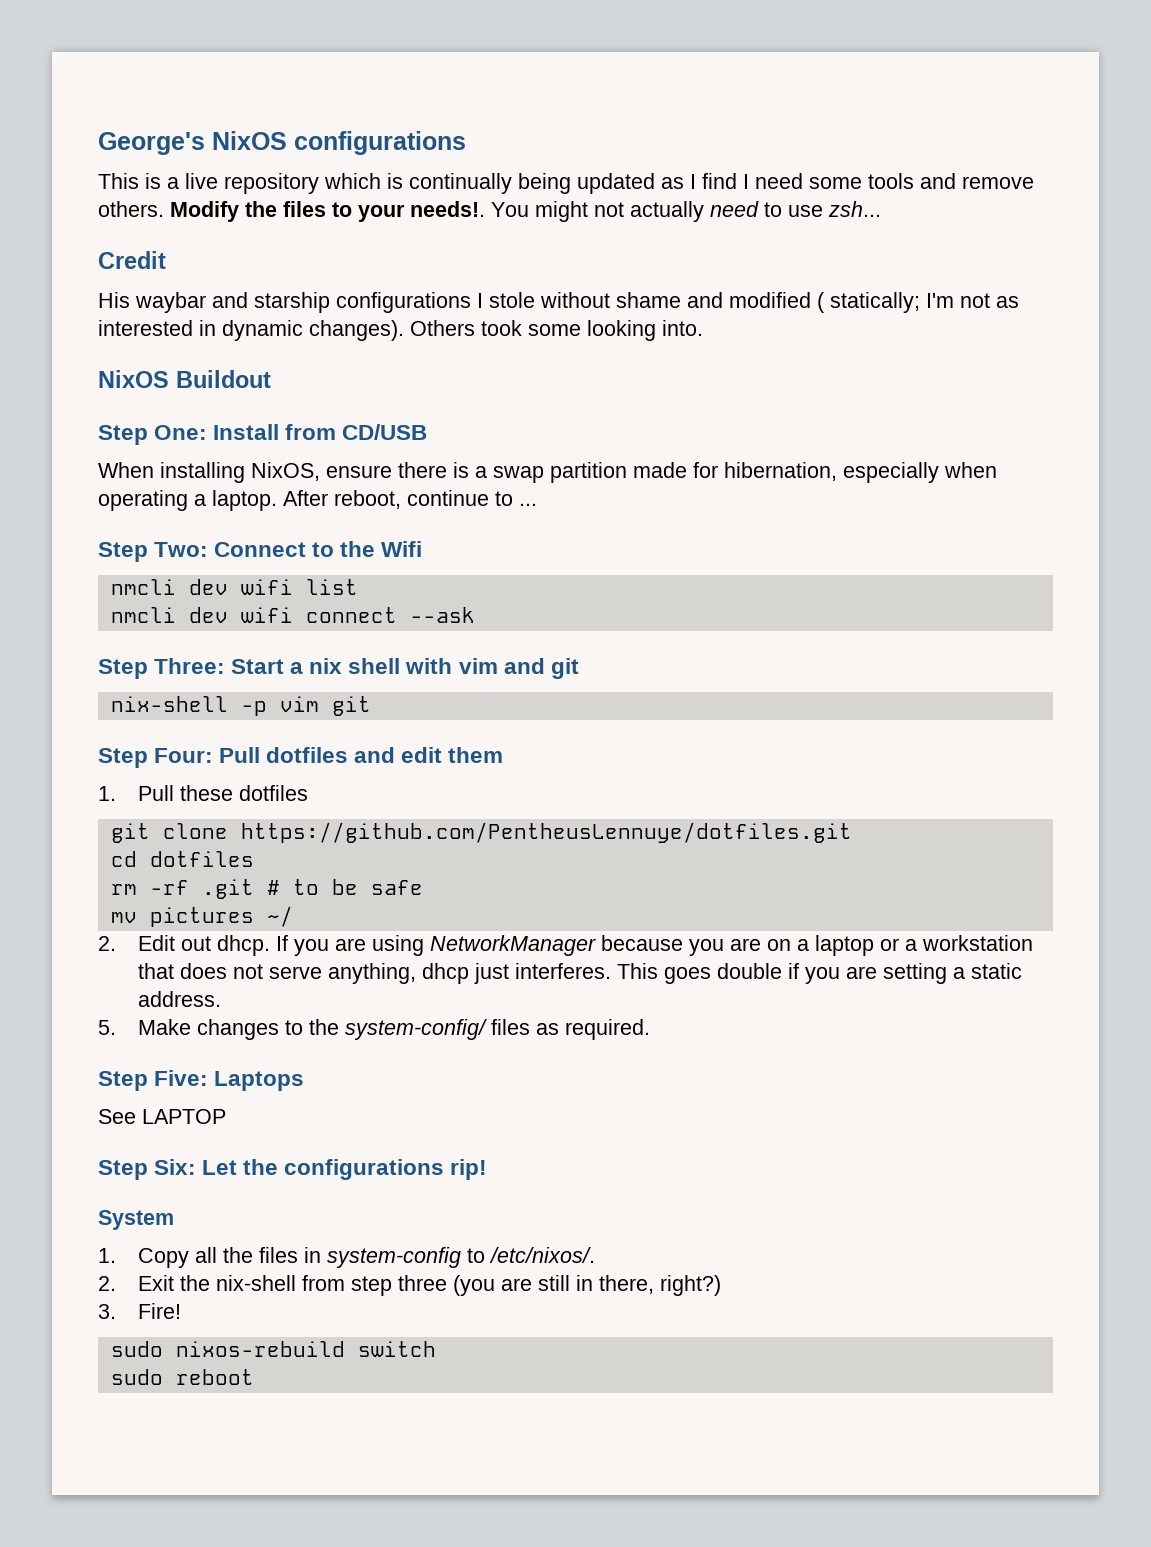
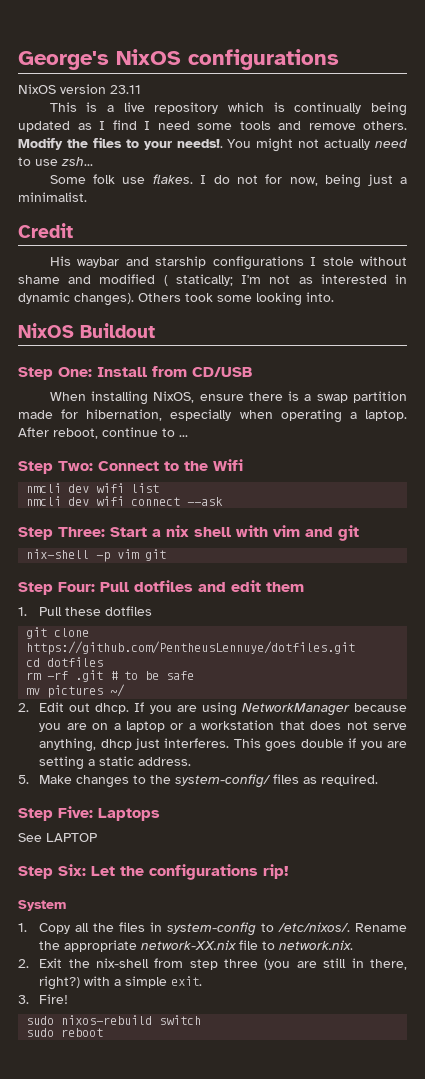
(466, 143) none -> [18,84,141,94] // NixOS version 23.11
(881, 209) none -> [49,174,407,188] [18,192,87,202] // Some folk use flakes. I do not for now, being just a minimalist.
(596, 1255) none -> [355,923,407,932] [39,940,354,952] Rename the appropriate network-XX.nix file to network.nix.
(722, 1285) none -> [84,976,203,988] with a simple exit.

